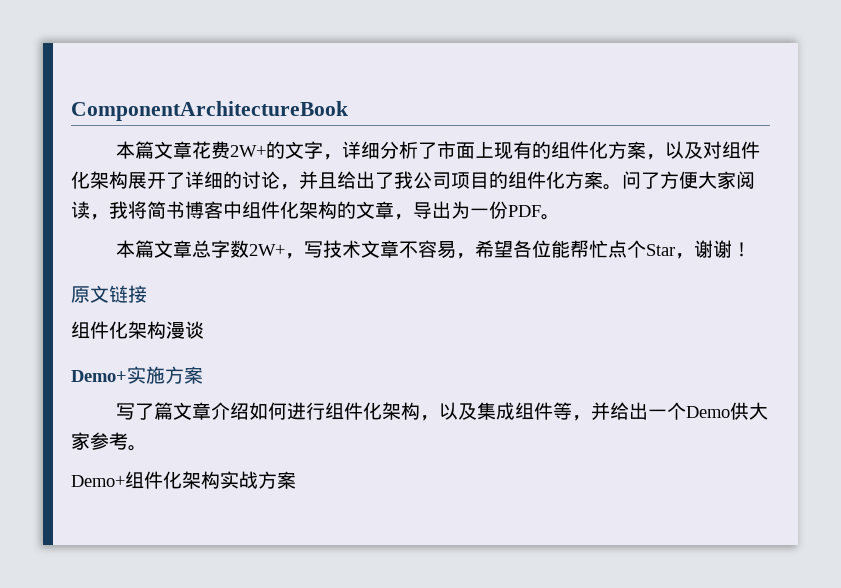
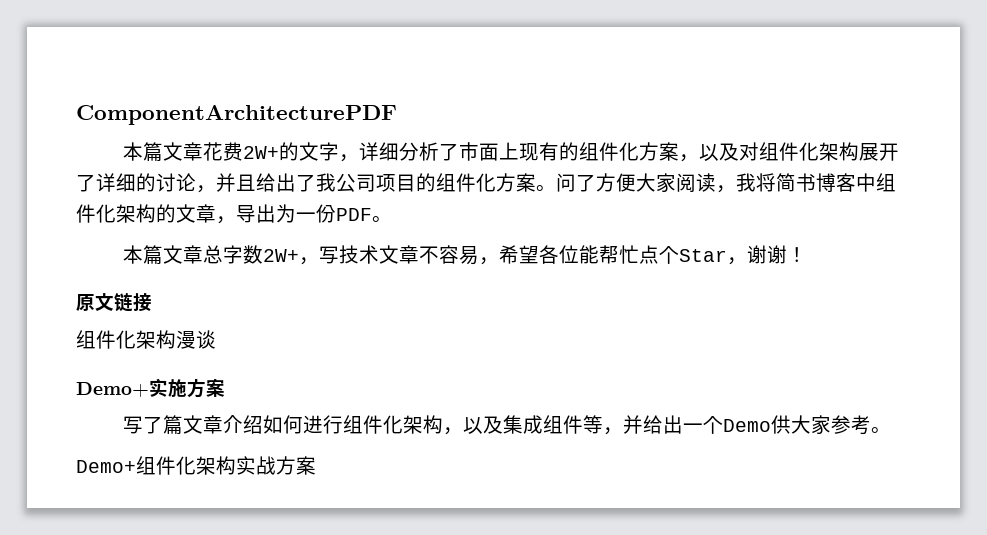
[71,101,348,121] ComponentArchitectureBook -> [76,105,397,125] ComponentArchitecturePDF

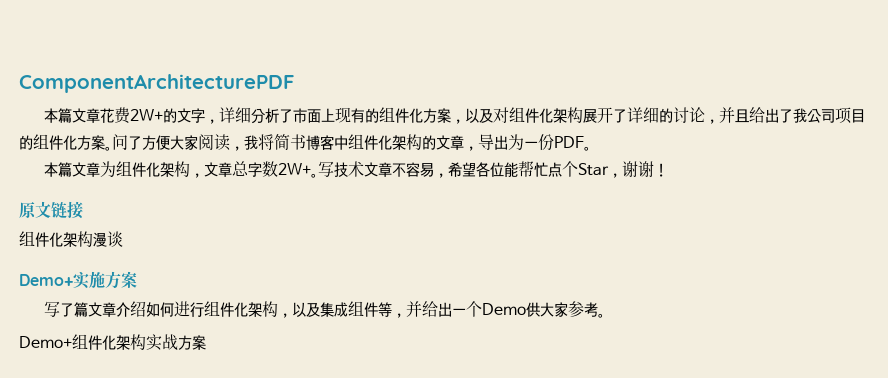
(203, 254) none -> [99,161,232,178] 为组件化架构，文章
[298,257,319,265] ， -> [310,173,318,178] 。

